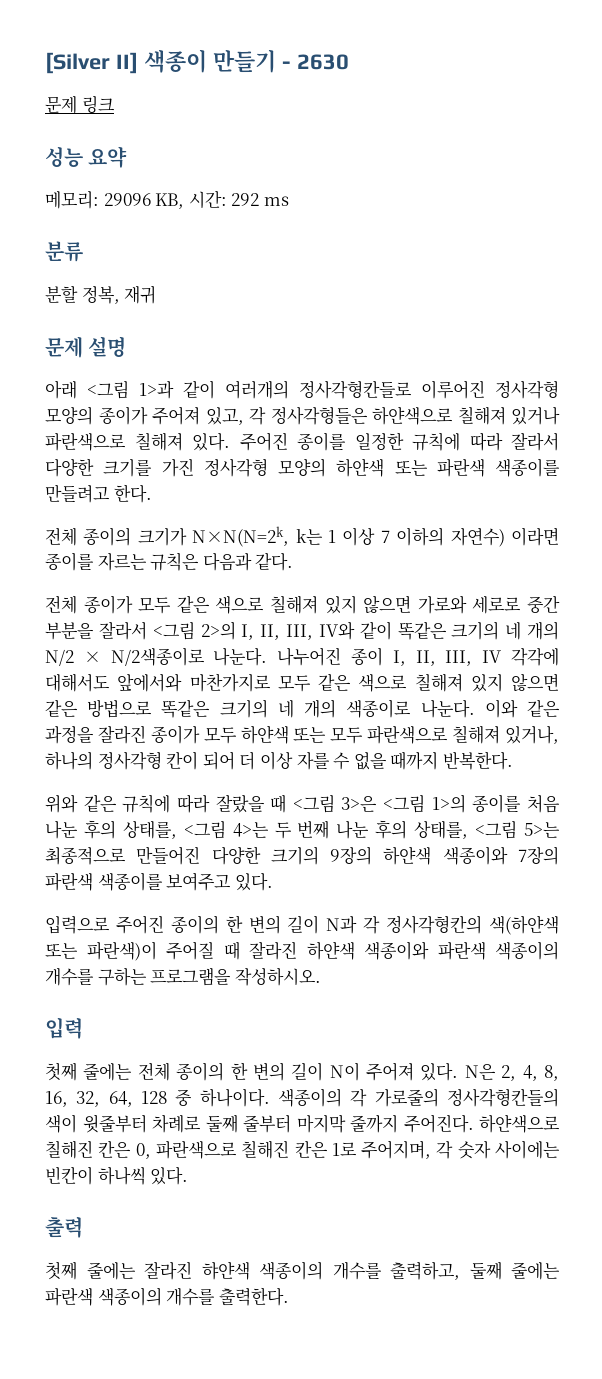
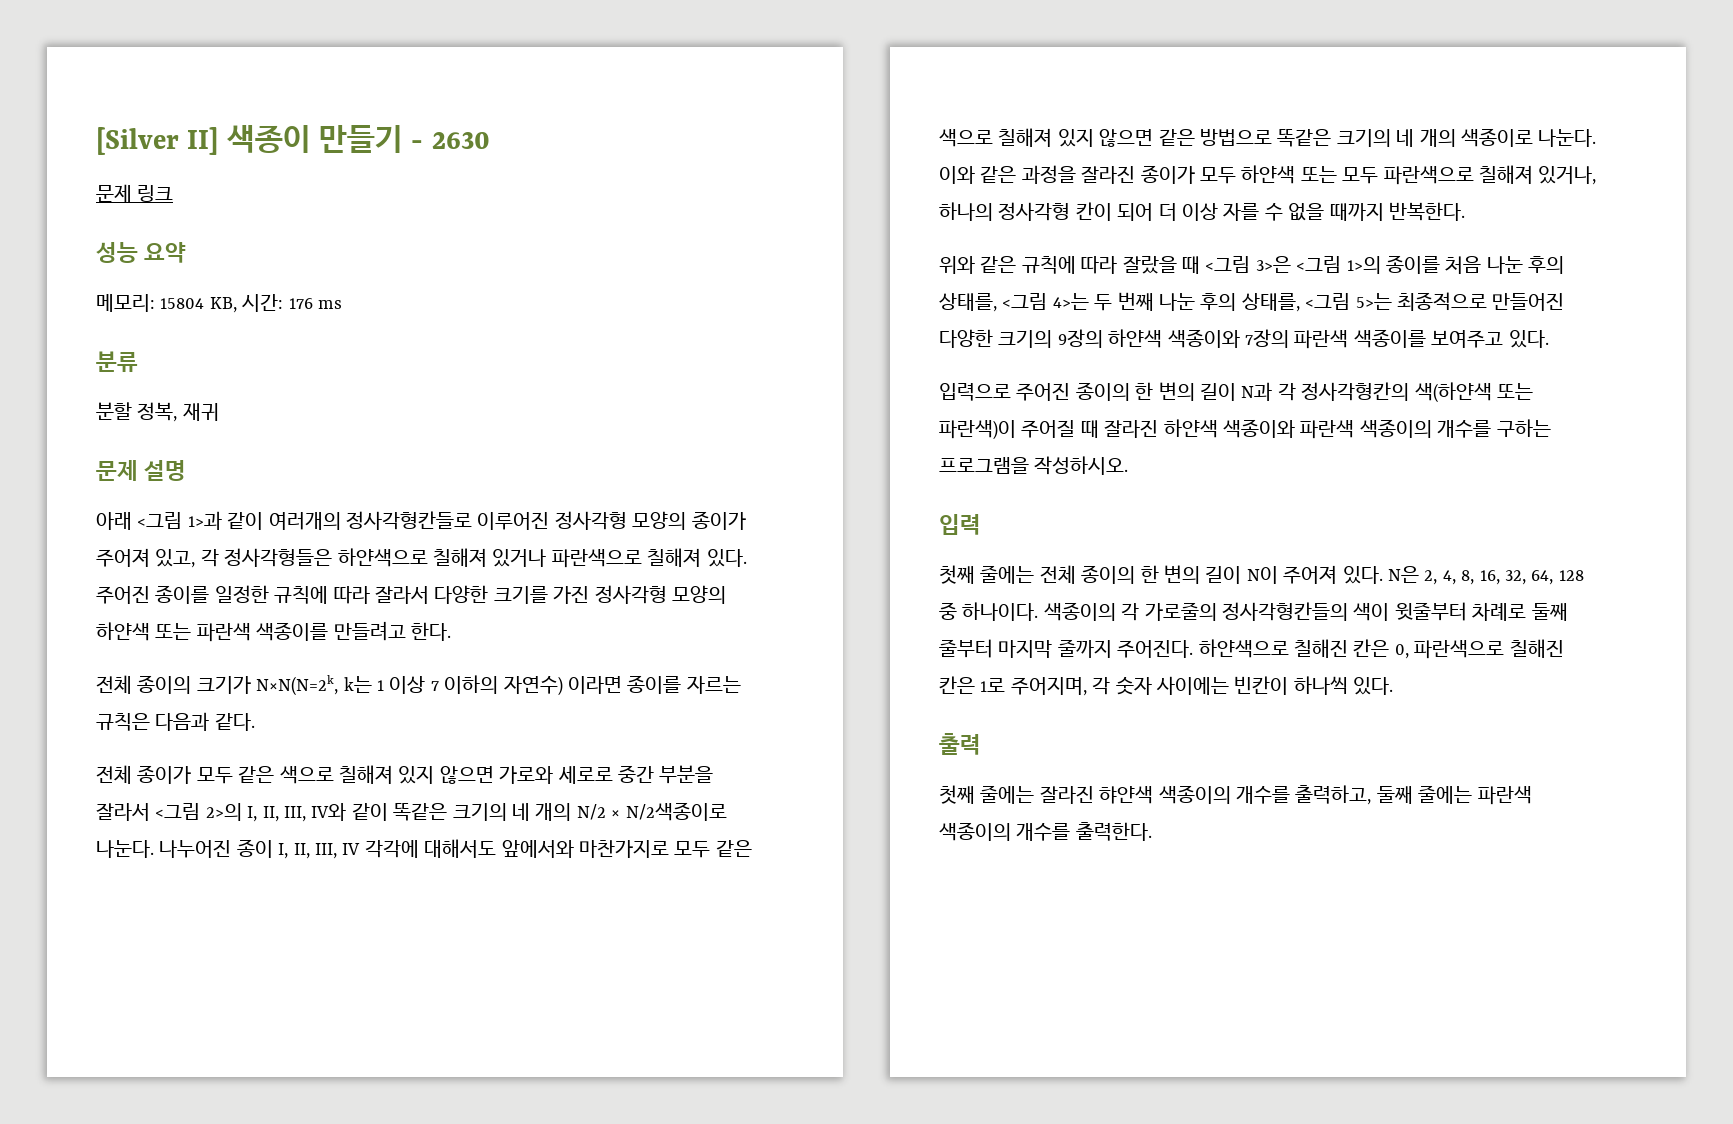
[103,193,151,206] 29096 -> [160,298,205,309] 15804
[231,193,260,206] 292 -> [288,298,313,309] 176

